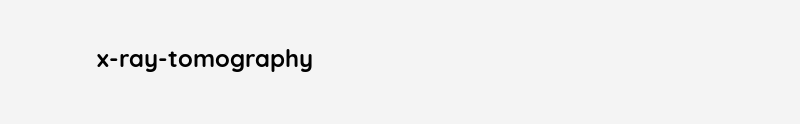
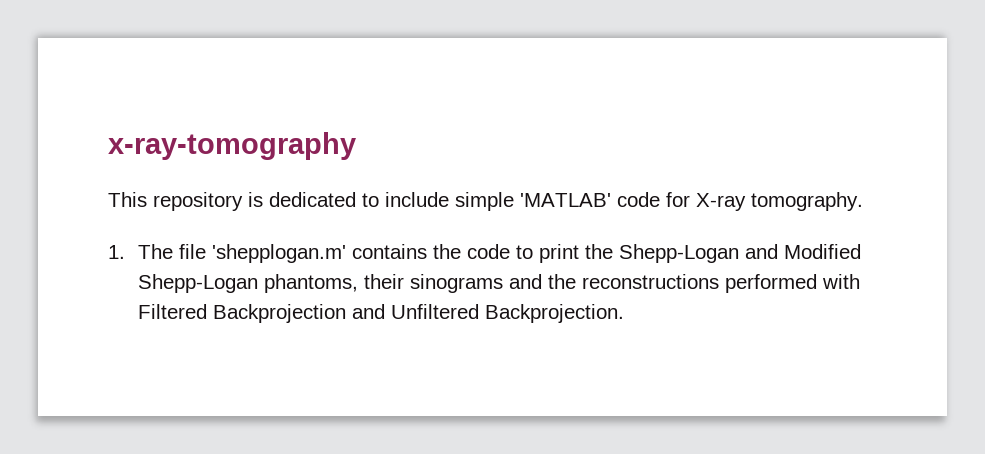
(313, 60) none -> [108,192,863,211] [108,244,861,263] [137,274,860,293] [137,304,624,323] // This repository is dedicated to include simple 'MATLAB' code for X-ray tomography. // 1. The file 'shepplogan.m' contains the code to print the Shepp-Logan and Modified Shepp-Logan phantoms, their sinograms and the reconstructions performed with Filtered Backprojection and Unfiltered Backprojection.

